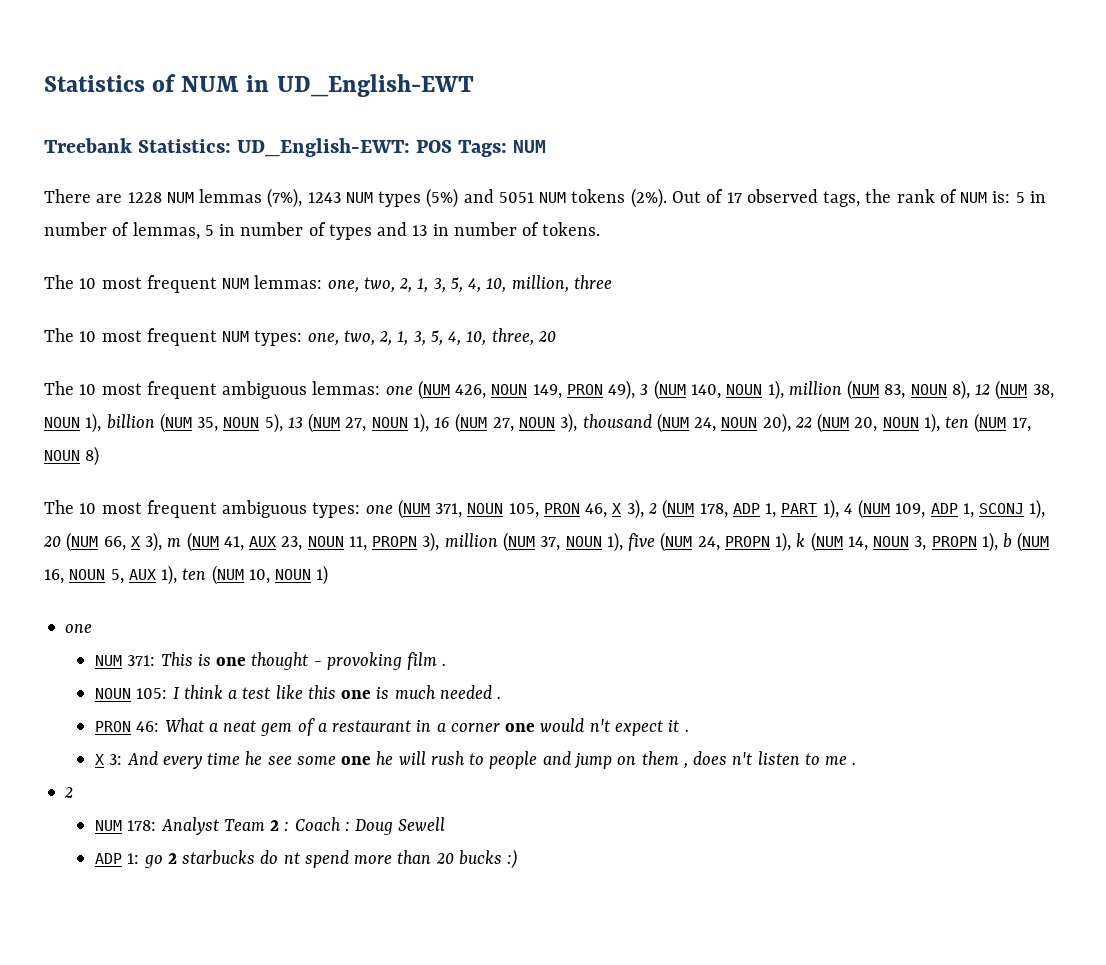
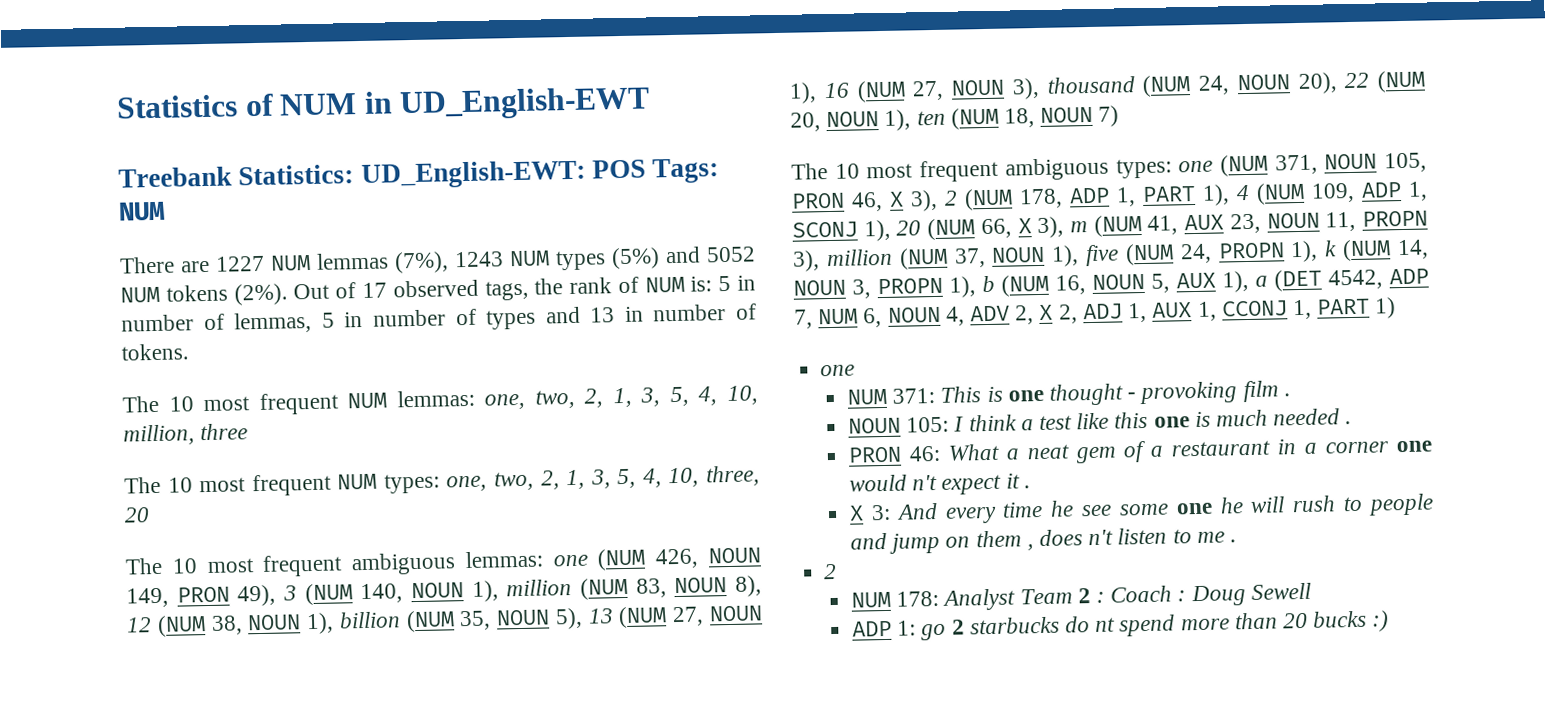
[127,192,162,203] 1228 -> [215,255,265,272] 1227
[498,192,534,203] 5051 -> [706,246,756,263] 5052
[1011,417,1031,432] [44,446,100,466] 17, NOUN 8) -> [1004,105,1120,128] 18, NOUN 7)
[182,565,312,585] ten (NUM 10, NOUN -> [1255,268,1429,292] [794,298,1371,329] a (DET 4542, ADP 7, NUM 6, NOUN 4, ADV 2, X 2, ADJ 1, AUX 1, CCONJ 1, PART

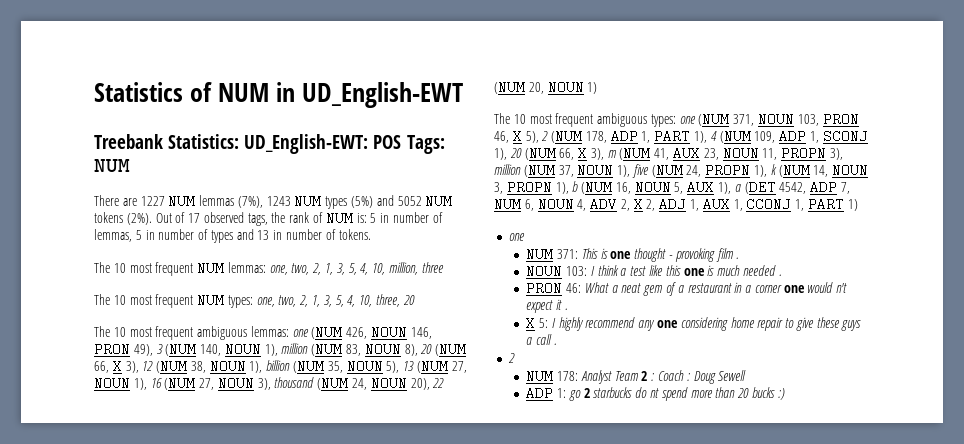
[126,587,169,608] 149, -> [410,327,432,339] 146,
(762, 586) none -> [420,342,467,356] [94,359,139,373] 20 (NUM 66, X 3),
[884,105,1120,131] 1), ten (NUM 18, NOUN 7) -> [587,82,598,94] 1)
[1384,152,1427,173] 105, -> [797,114,819,126] 103,
[910,189,938,212] 3), -> [525,131,539,143] 5),
[906,416,950,433] 105: -> [566,266,588,276] 103:
[870,493,1434,524] [849,527,1225,554] 3: And every time he see some one he will rush to people and jump on them , does n't listen to me -> [539,317,862,331] [526,334,553,345] 5: I highly recommend any one considering home repair to give these guys a call

